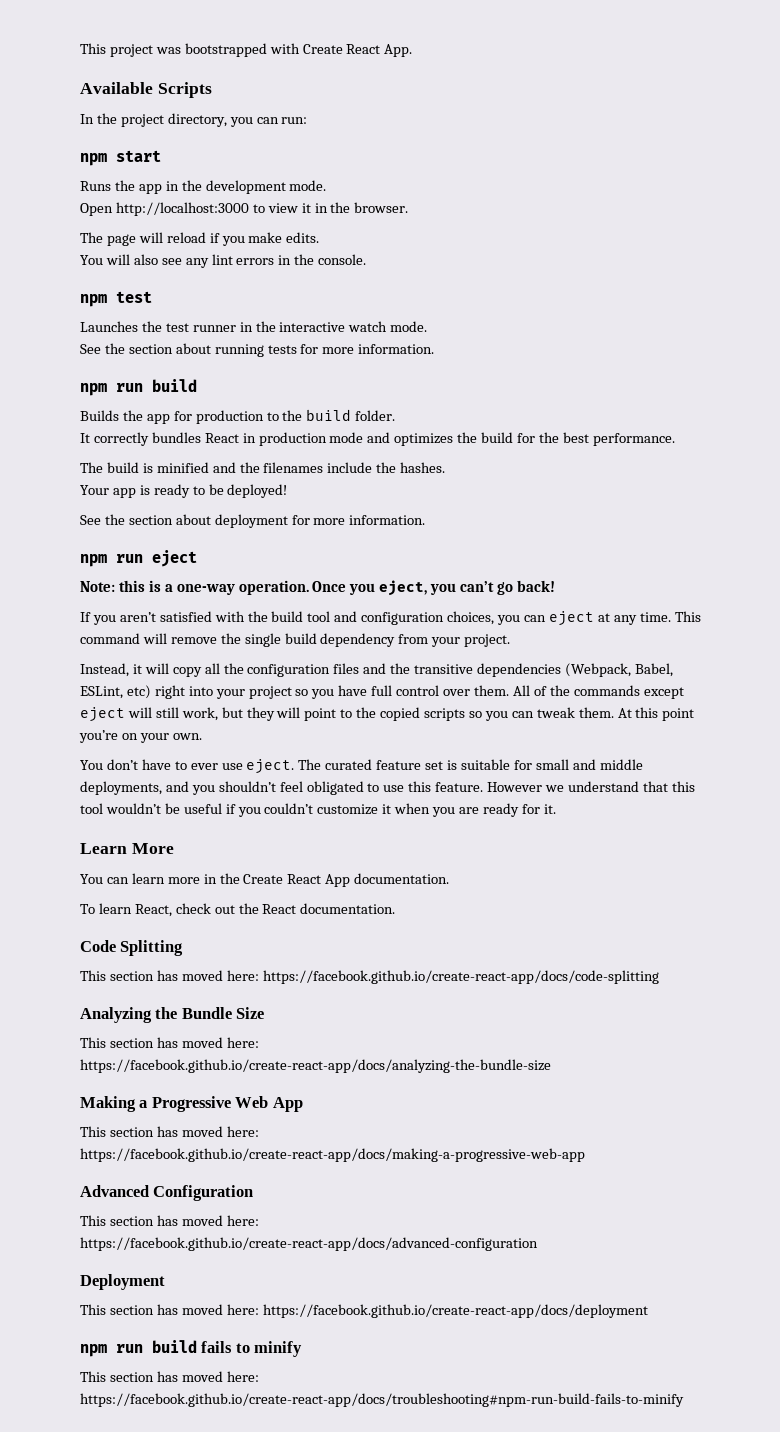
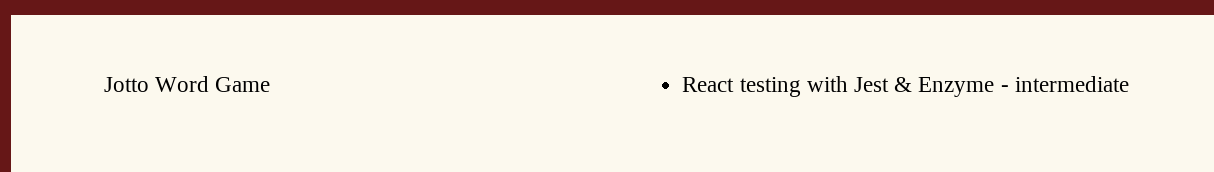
[80,43,413,57] [80,82,212,98] [80,113,308,127] [80,150,161,166] [80,180,327,194] [80,202,409,216] [80,232,320,246] [80,254,367,268] [80,291,152,307] [80,321,428,332] [80,343,435,357] [80,379,197,396] [80,409,396,424] [80,432,675,446] [80,462,446,473] [80,484,288,498] [80,514,426,528] [80,550,197,567] [80,580,555,596] [80,611,701,626] [80,633,511,647] [80,663,673,677] [80,685,684,699] [80,707,695,722] [79,730,202,743] [80,759,643,774] [80,781,695,795] [80,803,556,817] [80,843,174,854] [80,873,450,887] [80,903,396,917] [80,940,184,956] [80,970,659,984] [80,1007,265,1023] [80,1037,259,1048] [80,1059,551,1073] [80,1096,303,1112] [80,1126,259,1137] [80,1148,585,1162] [80,1185,254,1201] [80,1215,259,1226] [80,1237,538,1251] [80,1274,165,1290] [80,1304,648,1318] [80,1340,303,1357] [80,1371,259,1382] [80,1393,684,1407] This project was bootstrapped with Create React App. // Available Scripts // In the project directory, you can run: // npm start // Runs the app in the development mode. // Open http://localhost:3000 to view it in the browser. // The page will reload if you make edits. // You will also see any lint errors in the console. // npm test // Launches the test runner in the interactive watch mode. // See the section about running tests for more information. // npm run build // Builds the app for production to the build folder. // It correctly bundles React in production mode and optimizes the build for the best performance. // The build is minified and the filenames include the hashes. // Your app is ready to be deployed! // See the section about deployment for more information. // npm run eject // Note: this is a one-way operation. Once you eject, you can’t go back! // If you aren’t satisfied with the build tool and configuration choices, you can eject at any time. This command will remove the single build dependency from your project. // Instead, it will copy all the configuration files and the transitive dependencies (Webpack, Babel, ESLint, etc) right into your project so you have full control over them. All of the commands except eject will still work, but they will point to the copied scripts so you can tweak them. At this point you’re on your own. // You don’t have to ever use eject. The curated feature set is suitable for small and middle deployments, and you shouldn’t feel obligated to use this feature. However we understand that this tool wouldn’t be useful if you couldn’t customize it when you are ready for it. // Learn More // You can learn more in the Create React App documentation. // To learn React, check out the React documentation. // Code Splitting // This section has moved here: https://facebook.github.io/create-react-app/docs/code-splitting // Analyzing the Bundle Size // This section has moved here: https://facebook.github.io/create-react-app/docs/analyzing-the-bundle-size // Making a Progressive Web App // This section has moved here: https://facebook.github.io/create-react-app/docs/making-a-progressive-web-app // Advanced Configuration // This section has moved here: https://facebook.github.io/create-react-app/docs/advanced-configuration // Deployment // This section has moved here: https://facebook.github.io/create-react-app/docs/deployment // npm run build fails to minify // This section has moved here: https://facebook.github.io/create-react-app/docs/troubleshooting#npm-run-build-fails-to-minify -> [104,76,271,92] [682,76,1129,97] Jotto Word Game // React testing with Jest & Enzyme - intermediate

